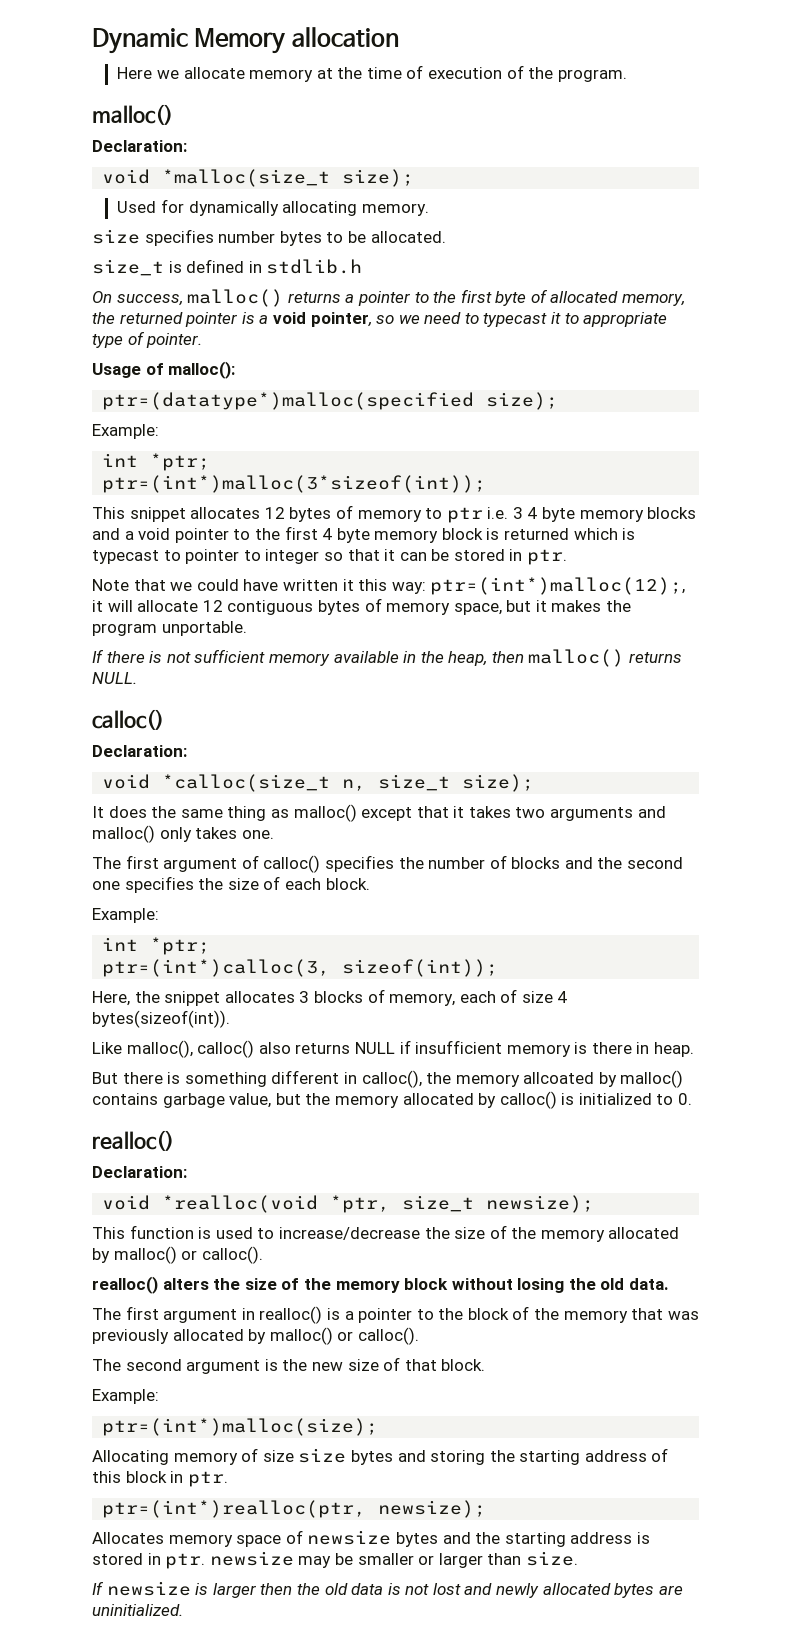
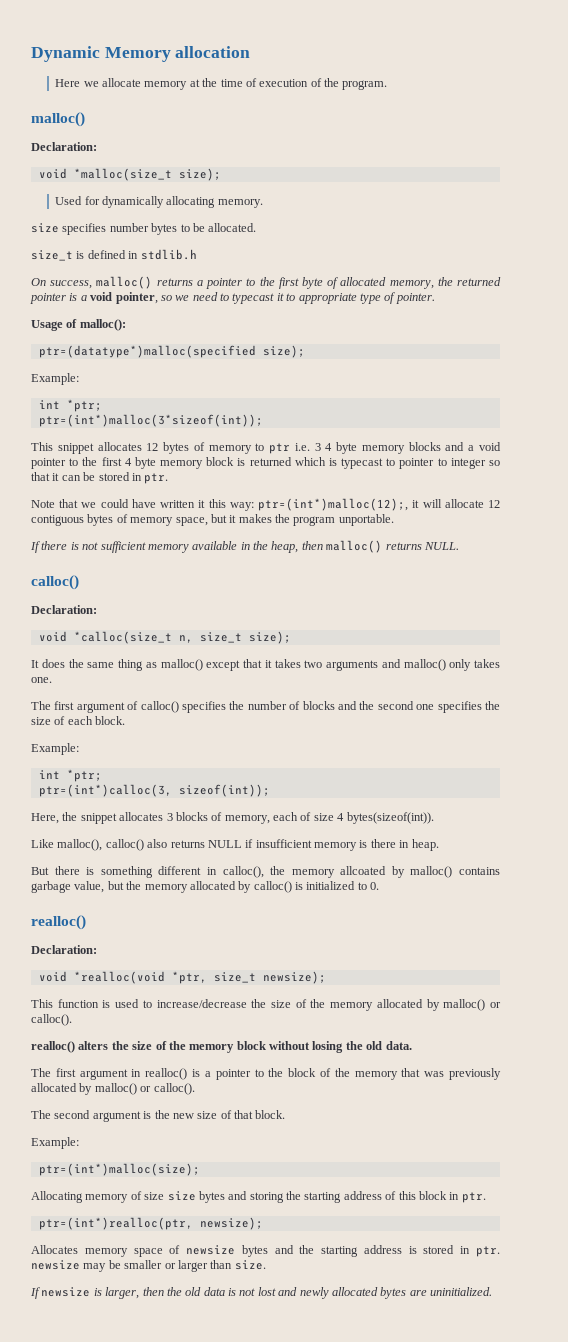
[212,1583,256,1598] larger -> [105,1287,140,1299] larger,

